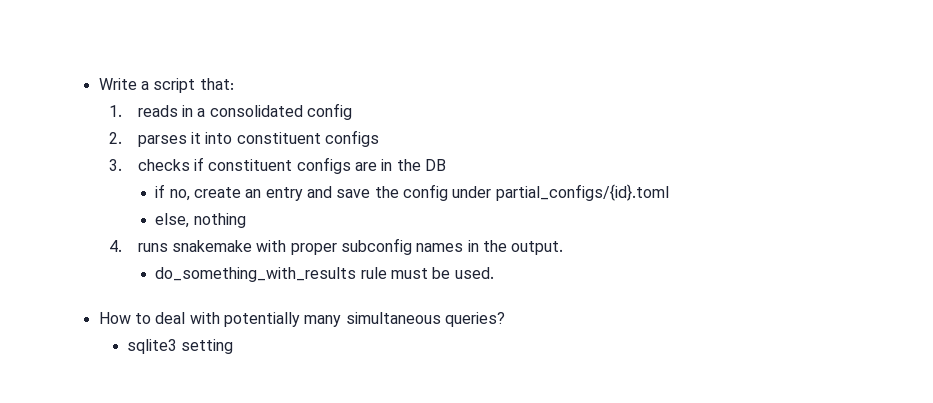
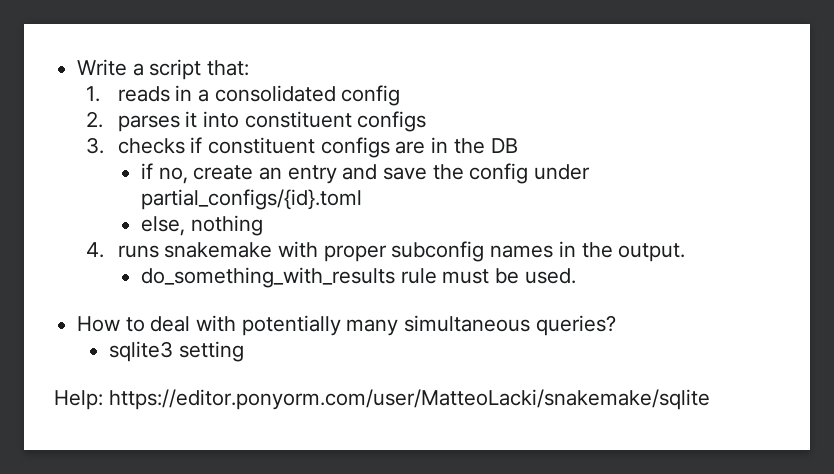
(234, 346) none -> [54,389,710,410] // Help: https://editor.ponyorm.com/user/MatteoLacki/snakemake/sqlite

